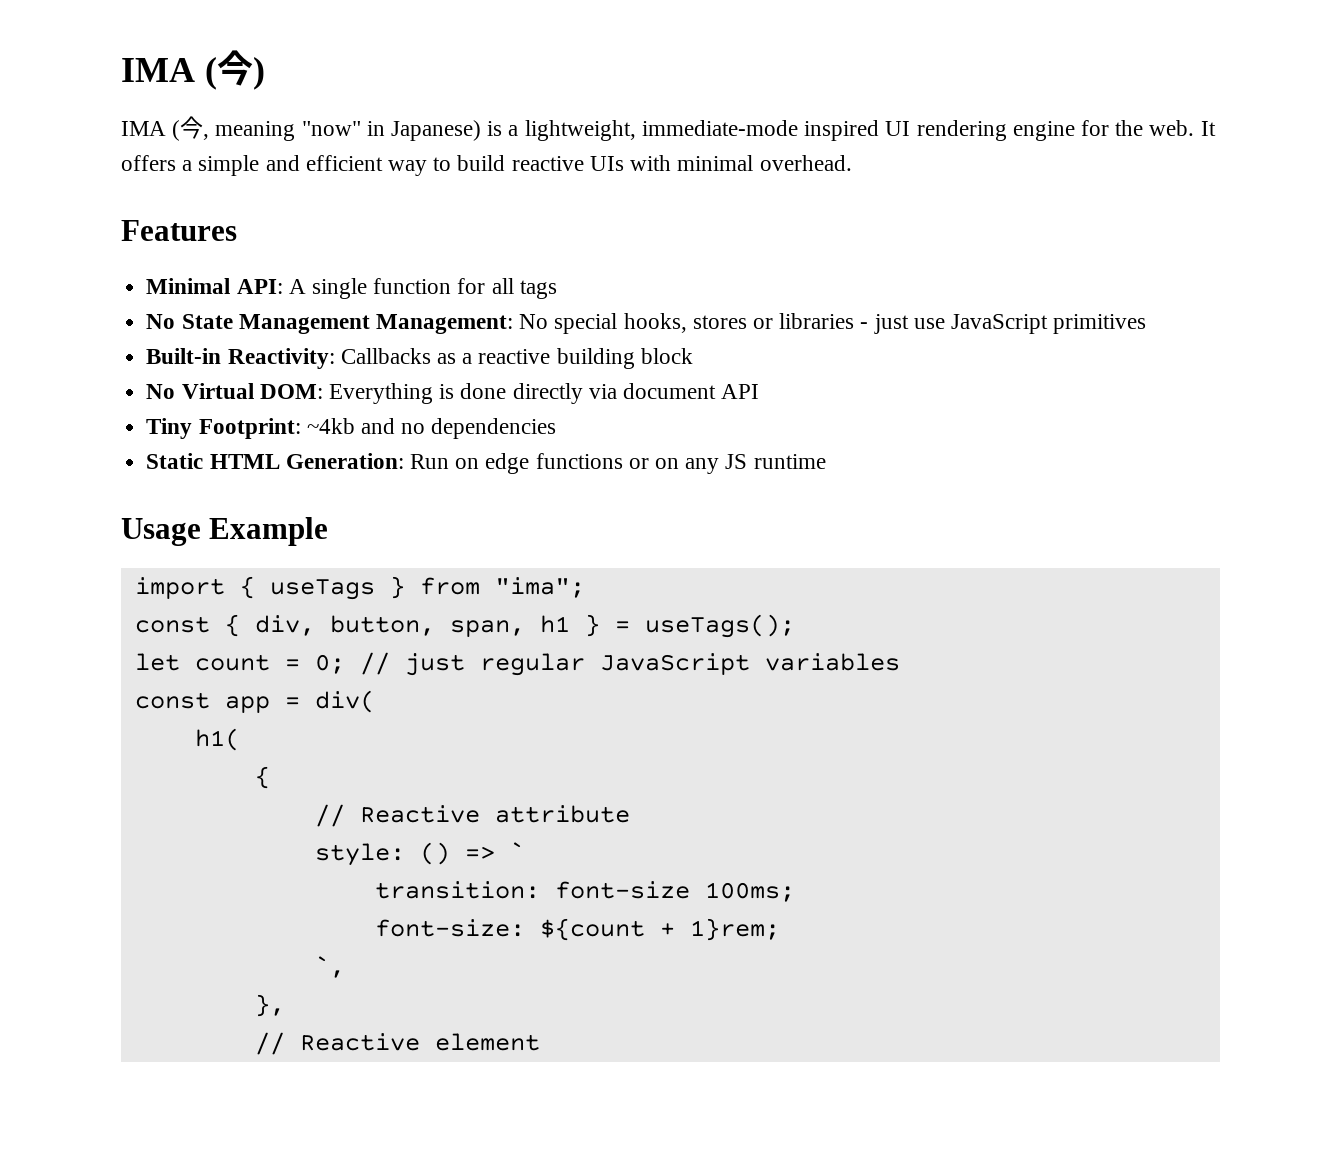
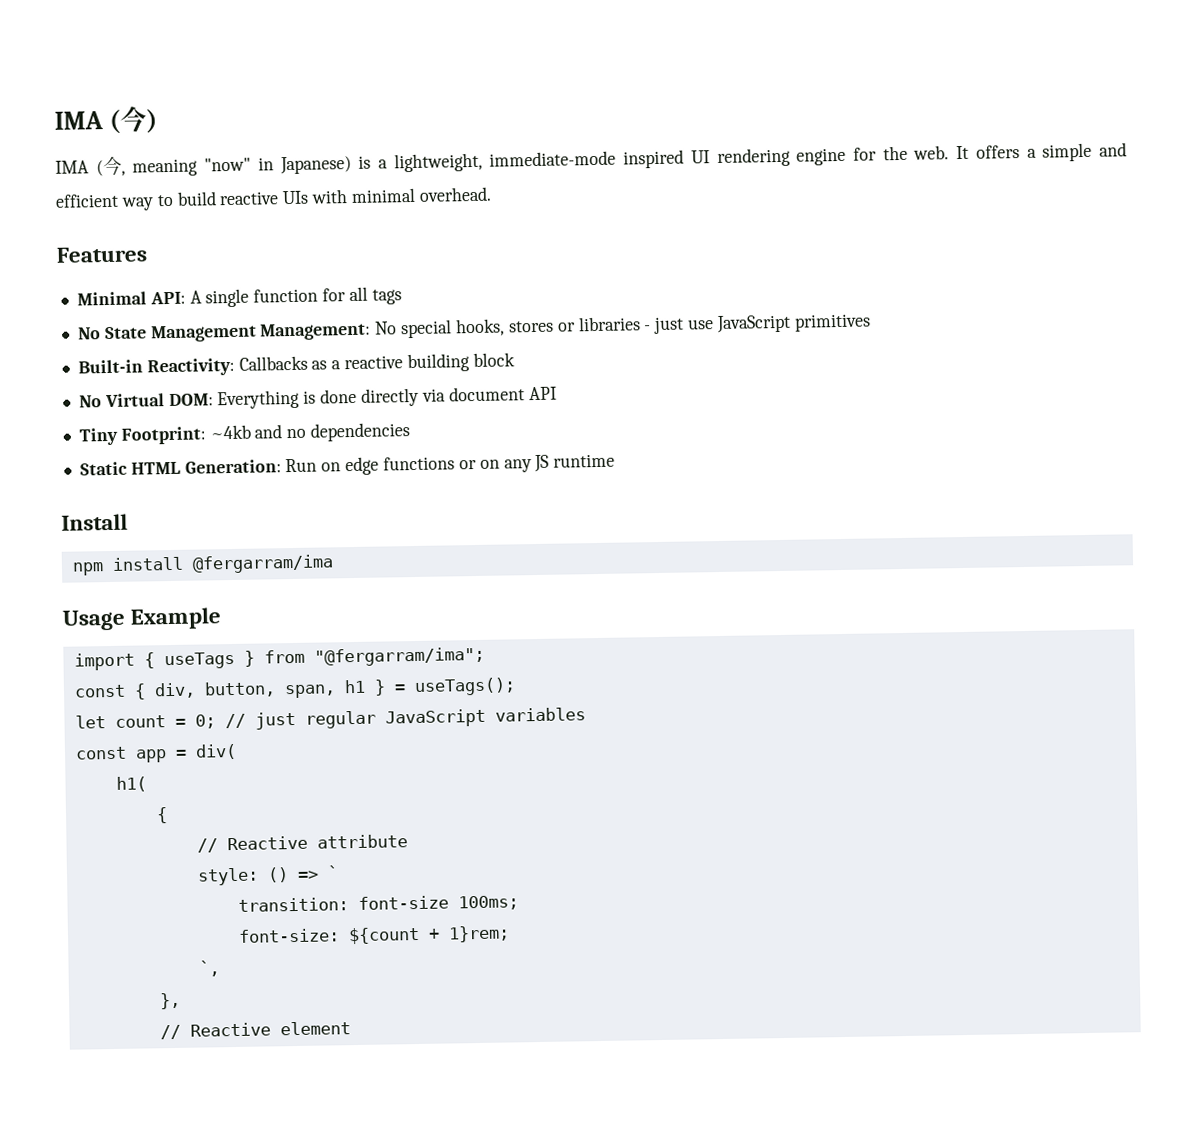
(826, 461) none -> [61,513,128,531] [71,554,334,576] // Install // npm install @fergarram/ima
[494,577,585,598] "ima"; -> [313,646,485,667] "@fergarram/ima";

